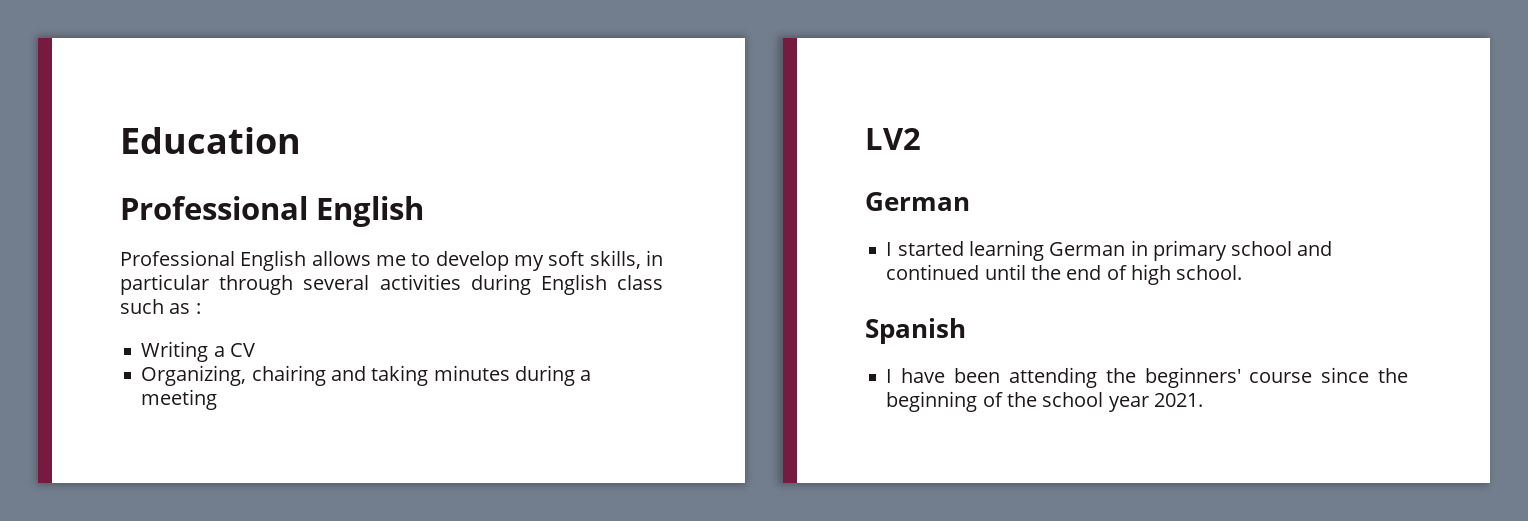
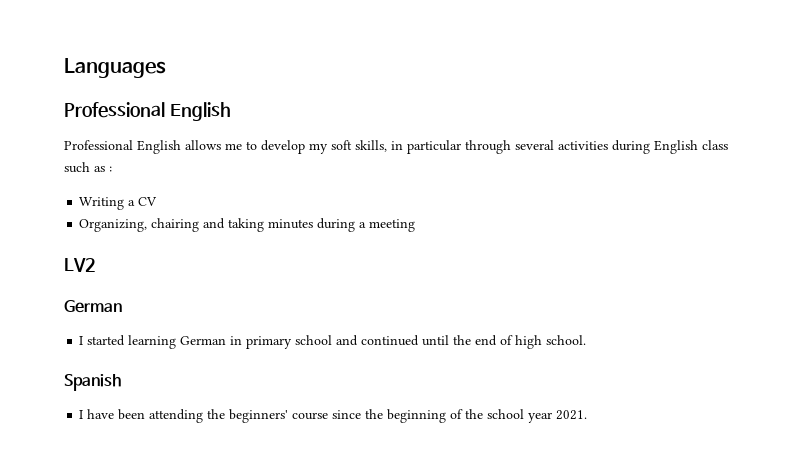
[120,127,301,154] Education -> [64,58,166,78] Languages

